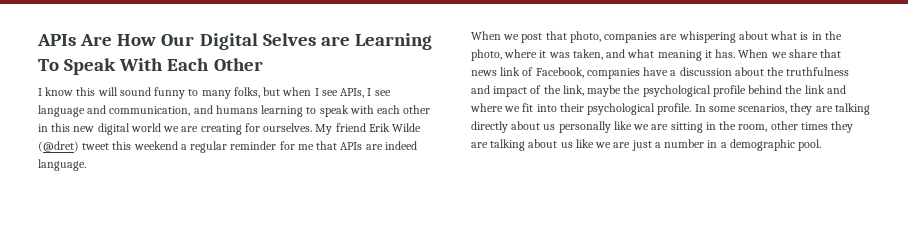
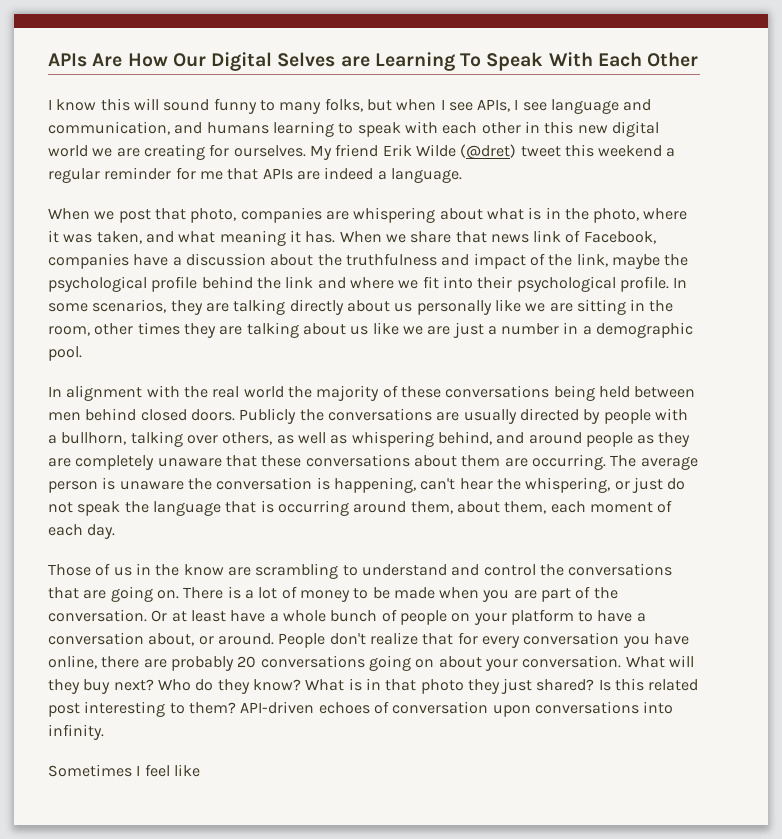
(417, 145) none -> [377,171,387,180] a
(822, 145) none -> [48,385,696,401] [48,408,688,424] [48,431,691,447] [48,454,698,470] [48,477,686,493] [48,500,673,516] [48,524,116,539] [48,563,673,579] [48,586,618,602] [48,609,646,625] [48,632,689,648] [48,655,694,671] [48,678,699,694] [48,701,674,717] [48,724,104,740] [48,764,200,777] // In alignment with the real world the majority of these conversations being held between men behind closed doors. Publicly the conversations are usually directed by people with a bullhorn, talking over others, as well as whispering behind, and around people as they are completely unaware that these conversations about them are occurring. The average person is unaware the conversation is happening, can't hear the whispering, or just do not speak the language that is occurring around them, about them, each moment of each day. // Those of us in the know are scrambling to understand and control the conversations that are going on. There is a lot of money to be made when you are part of the conversation. Or at least have a whole bunch of people on your platform to have a conversation about, or around. People don't realize that for every conversation you have online, there are probably 20 conversations going on about your conversation. What will they buy next? Who do they know? What is in that photo they just shared? Is this related post interesting to them? API-driven echoes of conversation upon conversations into infinity. // Sometimes I feel like

